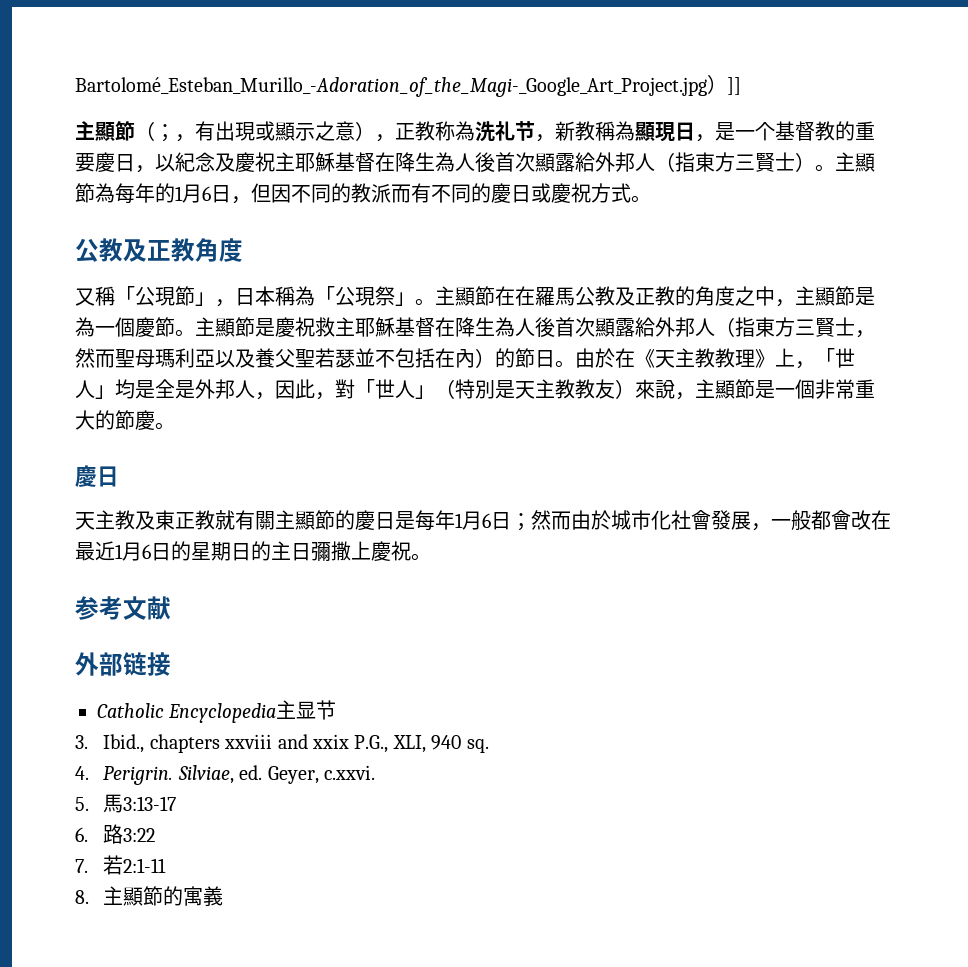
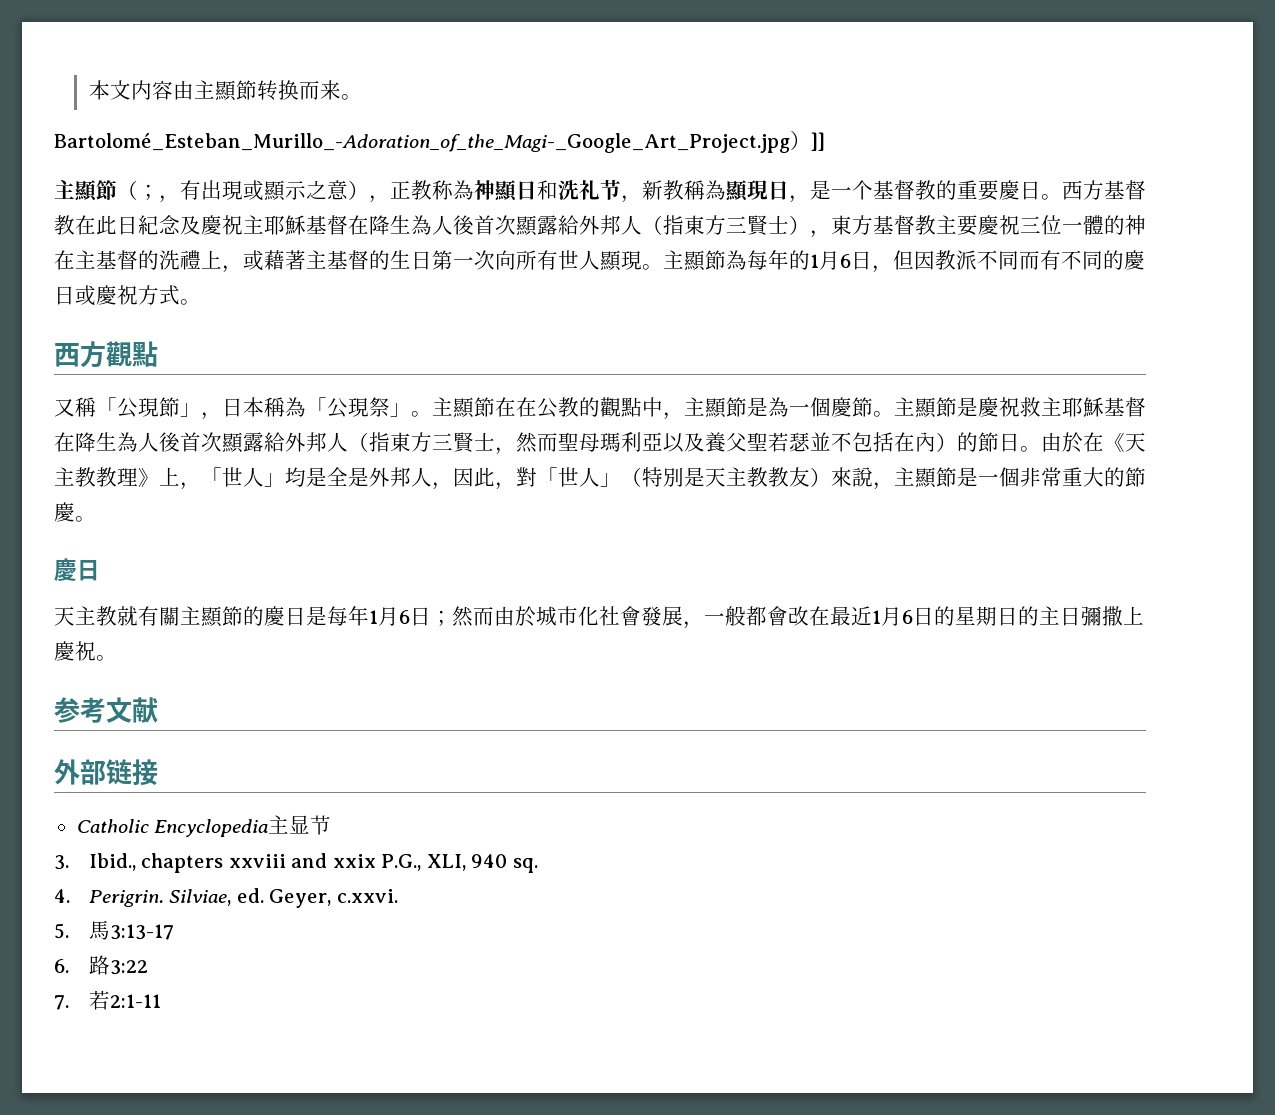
(75, 87) none -> [88,80,362,101] 本文内容由主顯節转换而来。 //
(475, 131) none -> [474,180,558,202] 神顯日和
[135,154,175,173] ，以 -> [1041,180,1146,200] [54,215,138,235] 。西方基督教在此日
(815, 162) none -> [810,215,1146,238] [54,250,642,273] ，東方基督教主要慶祝三位一體的神在主基督的洗禮上，或藉著主基督的生日第一次向所有世人顯現
[291,183,391,203] 不同的教派 -> [935,250,1019,270] 教派不同
[75,238,243,262] 公教及正教角度 -> [54,341,158,368] 西方觀點
[535,286,755,306] 羅馬公教及正教的角度之 -> [537,397,642,418] 公教的觀點
[135,510,215,530] 及東正教 -> (117, 616) none
[75,886,224,906] // 8.主顯節的寓義 -> (161, 1001) none

